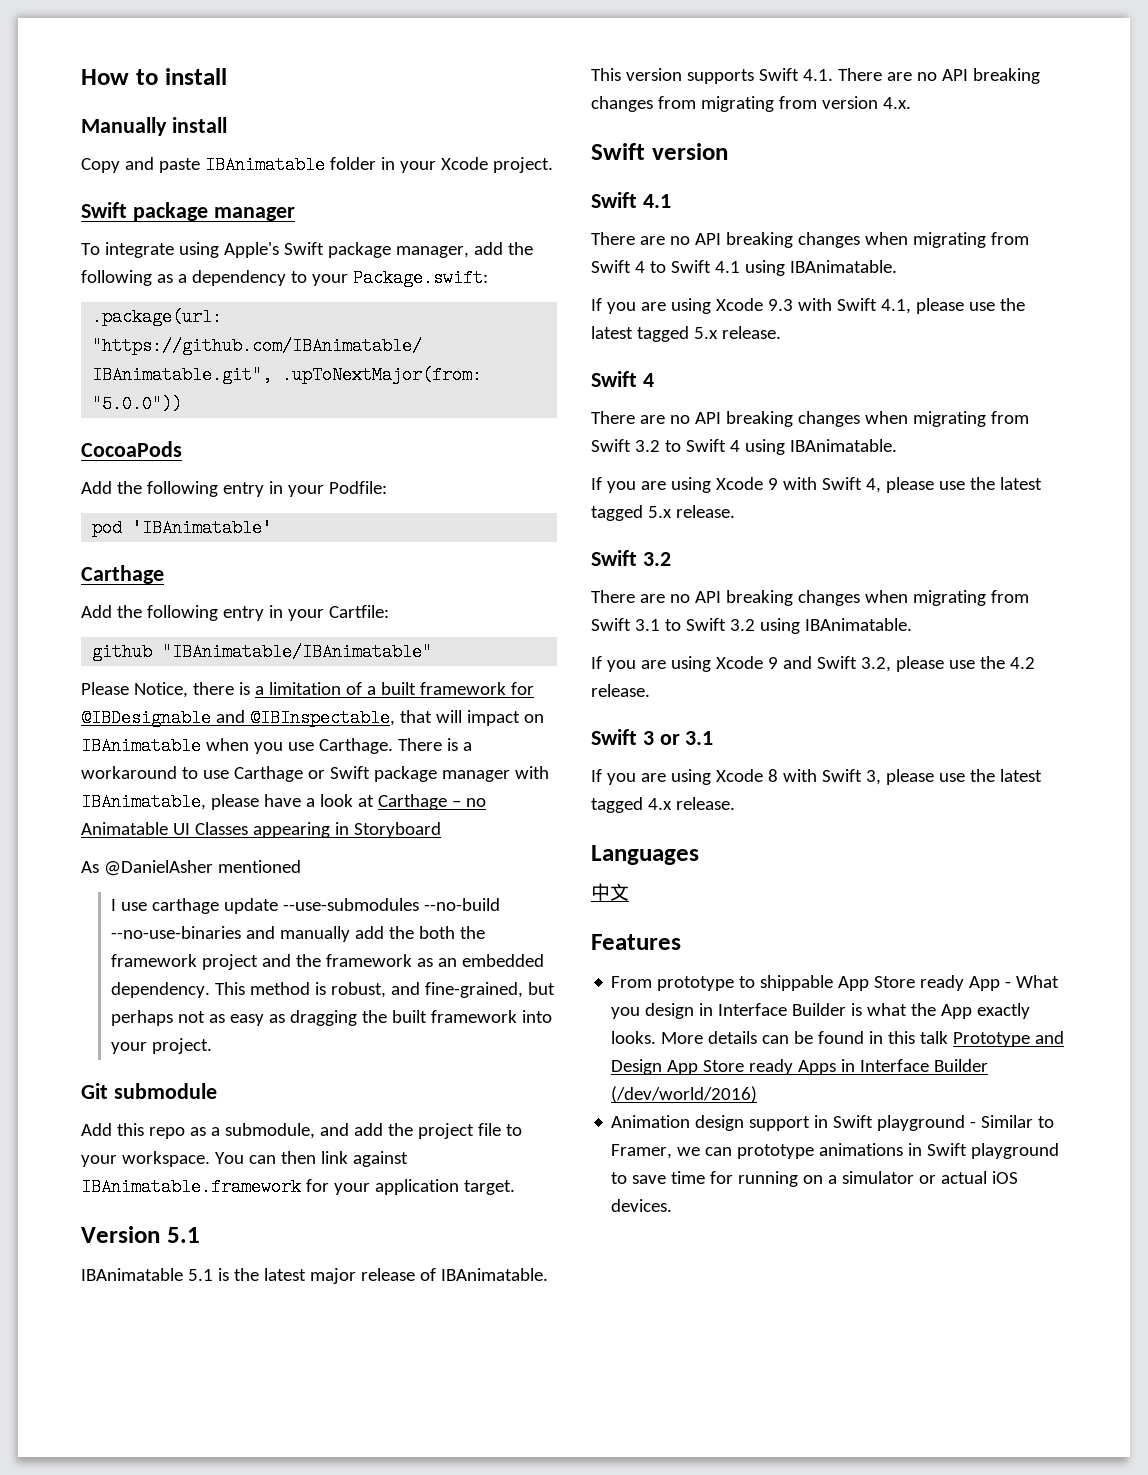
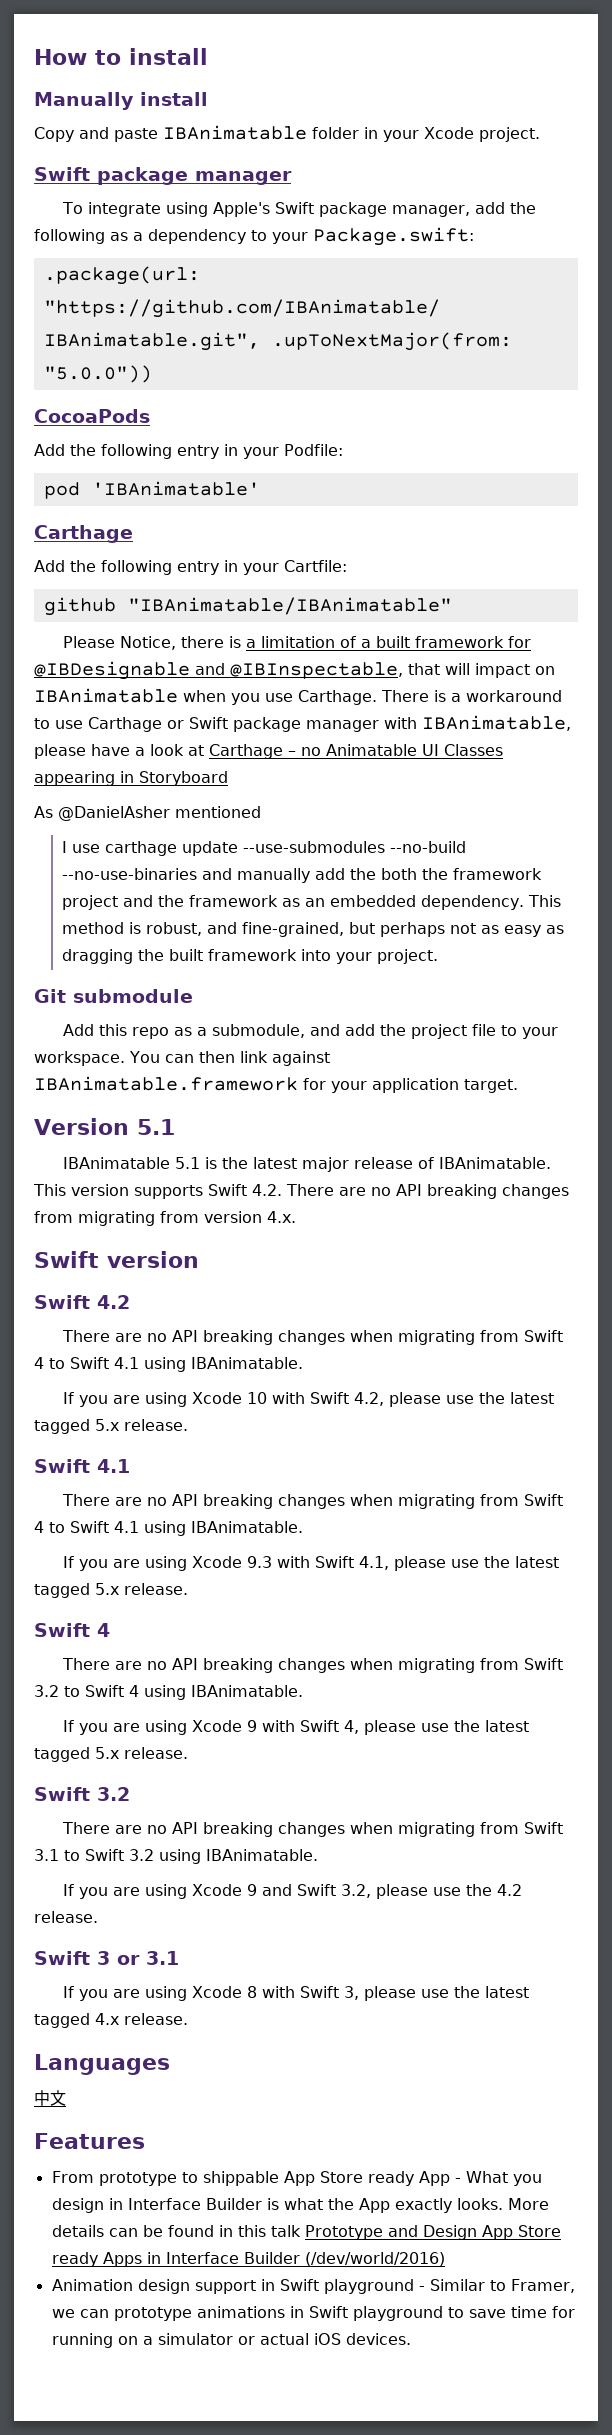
[802,69,833,81] 4.1. -> [252,1184,282,1196] 4.2.
(728, 151) none -> [34,1295,130,1309] [62,1330,564,1345] [34,1357,303,1372] [63,1392,555,1407] [34,1419,188,1434] // Swift 4.2 // There are no API breaking changes when migrating from Swift 4 to Swift 4.1 using IBAnimatable. // If you are using Xcode 10 with Swift 4.2, please use the latest tagged 5.x release.

